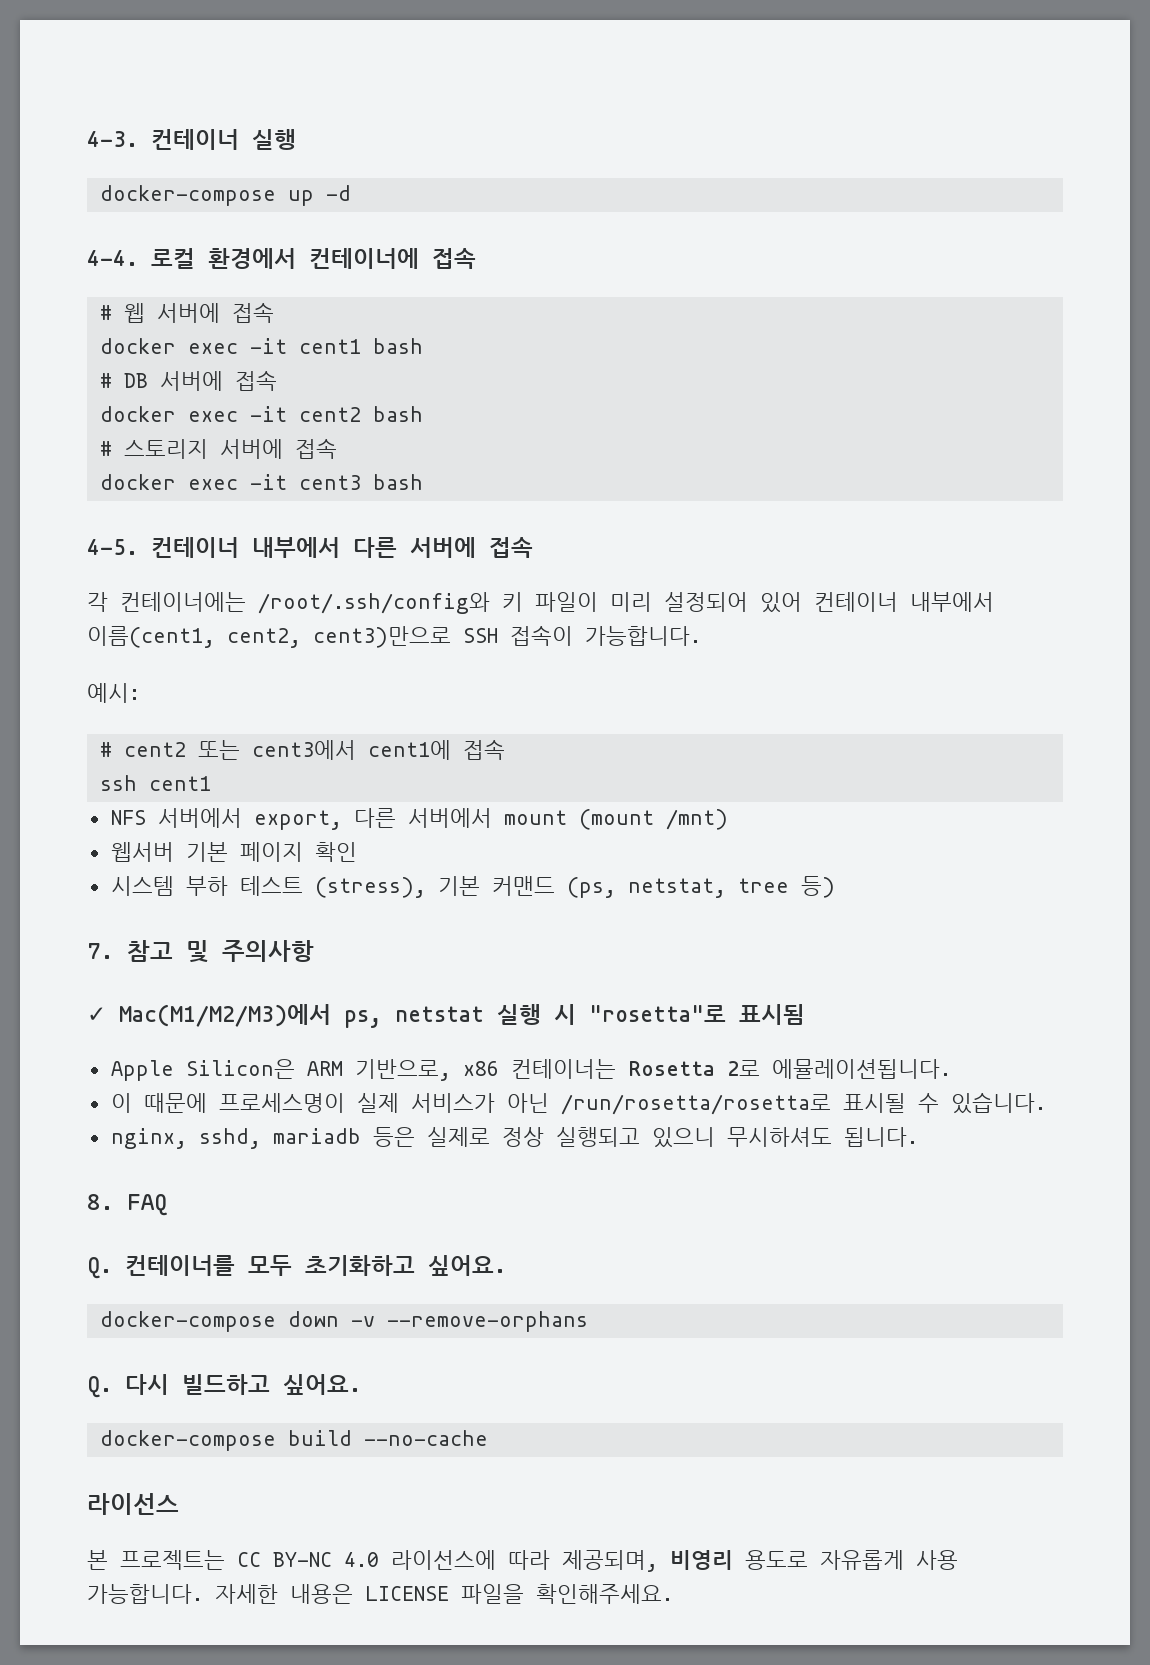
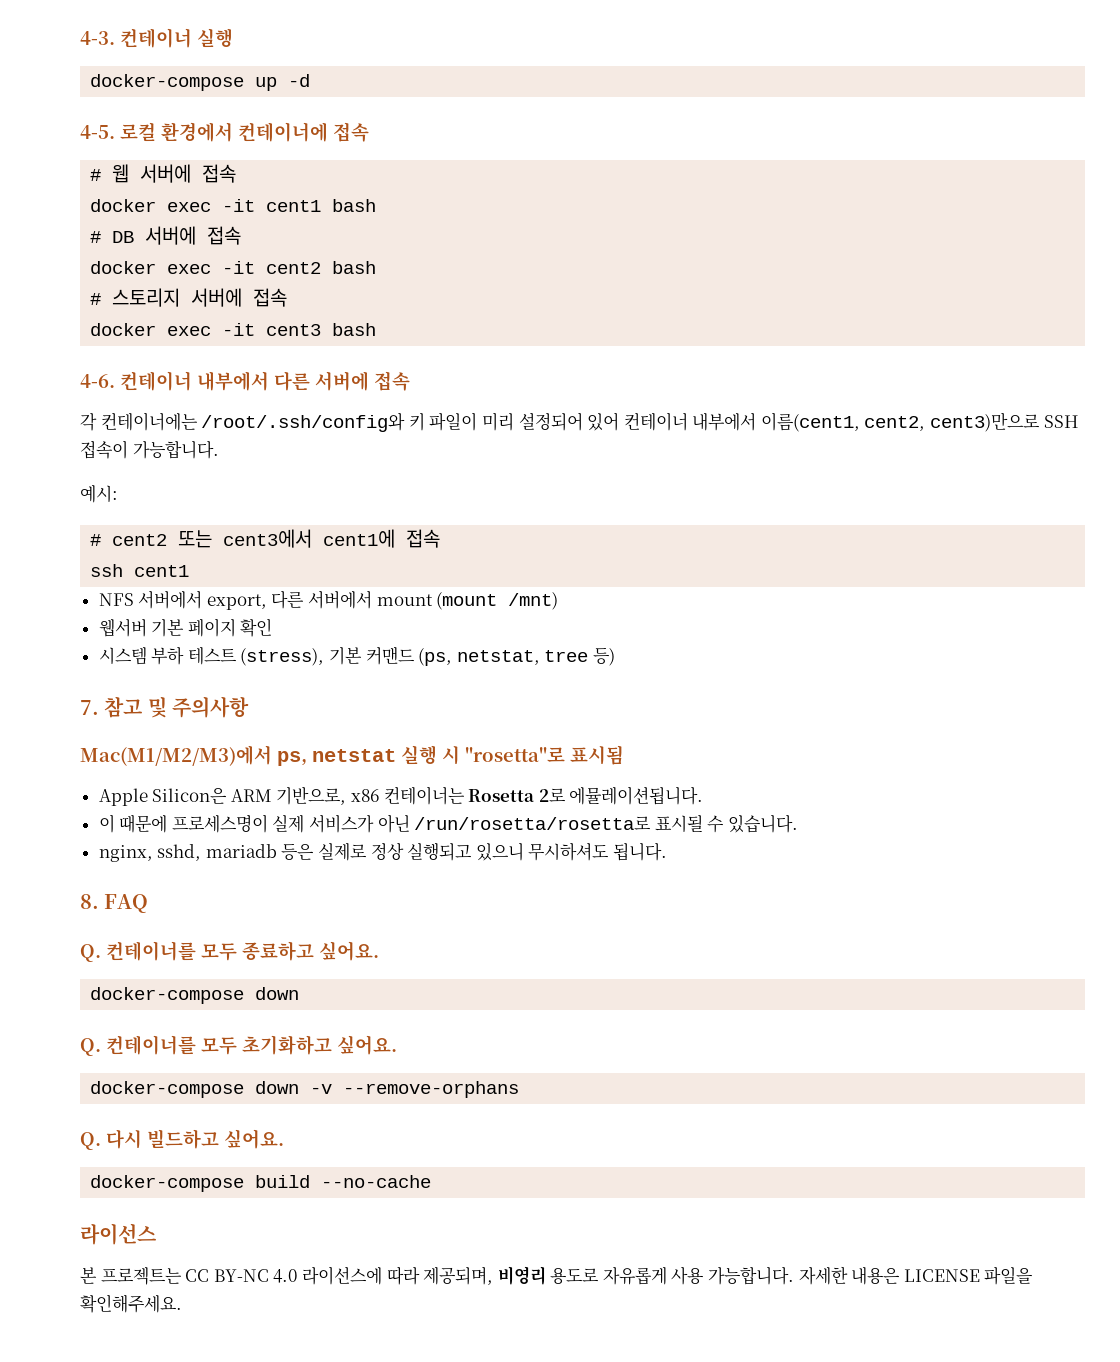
[87,250,138,266] 4-4. -> [80,125,115,139] 4-5.
[87,539,138,555] 4-5. -> [80,374,115,388] 4-6.
[87,1007,106,1022] ✓ -> (250, 707) none
(167, 1205) none -> [80,941,379,962] [90,987,300,1004] // Q. 컨테이너를 모두 종료하고 싶어요. // docker-compose down

